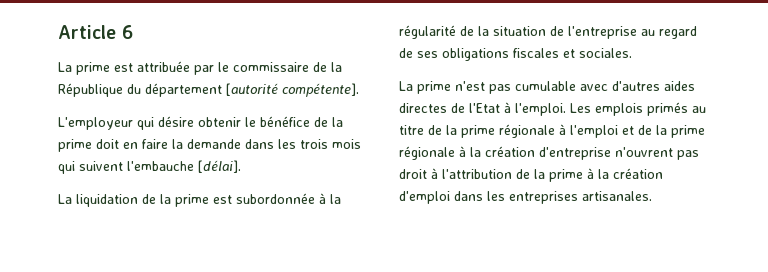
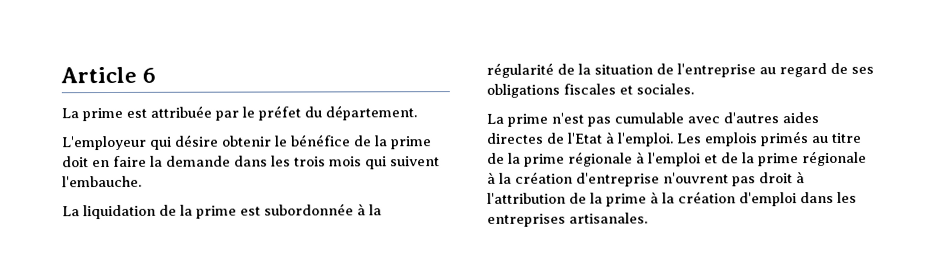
[233,62,342,72] [58,83,359,97] commissaire de la République du département [autorité compétente]. -> [258,105,417,121] préfet du département.
[127,160,241,173] l'embauche [délai]. -> [62,175,142,188] l'embauche.

